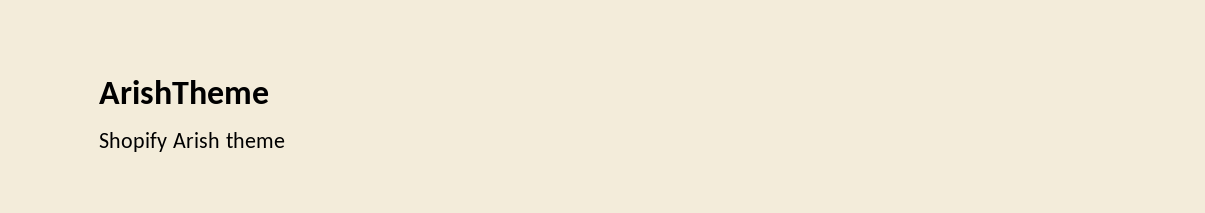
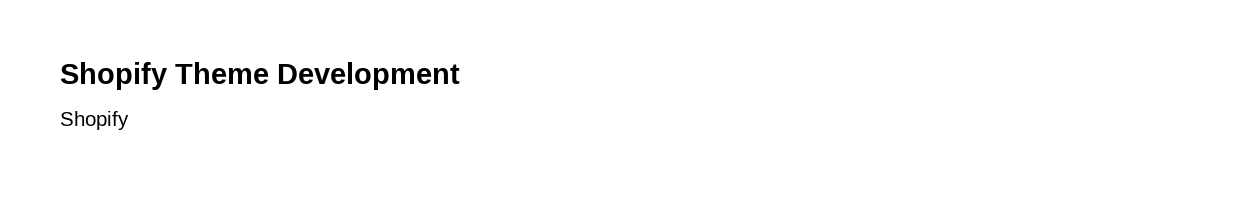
[99,80,269,104] [99,132,285,152] ArishTheme // Shopify Arish theme -> [60,62,460,90] [60,111,129,130] Shopify Theme Development // Shopify

